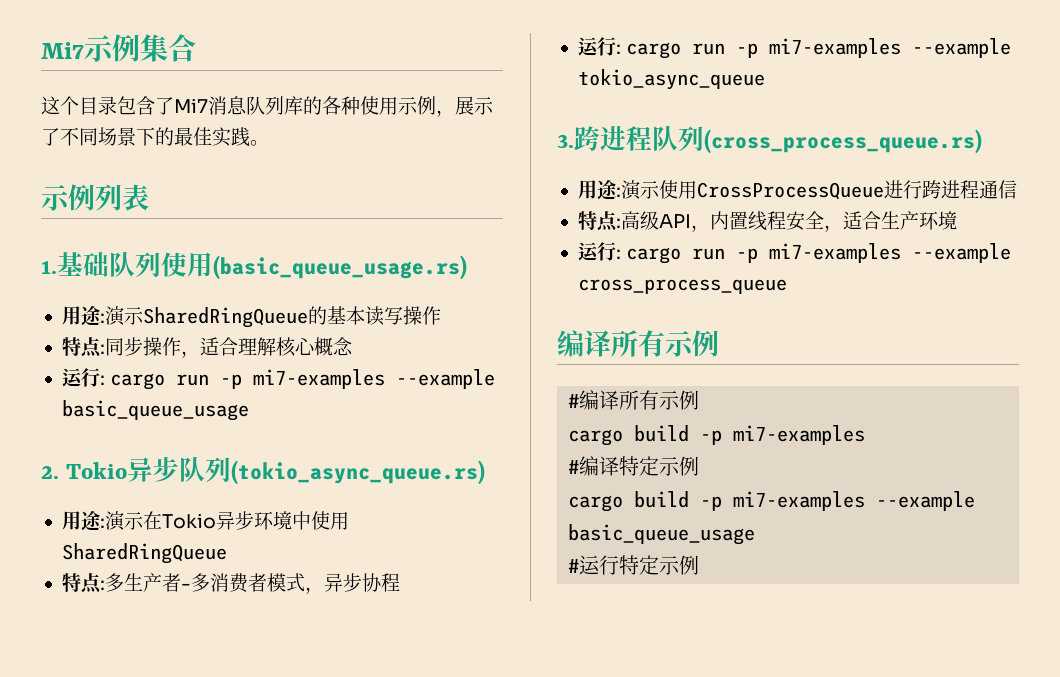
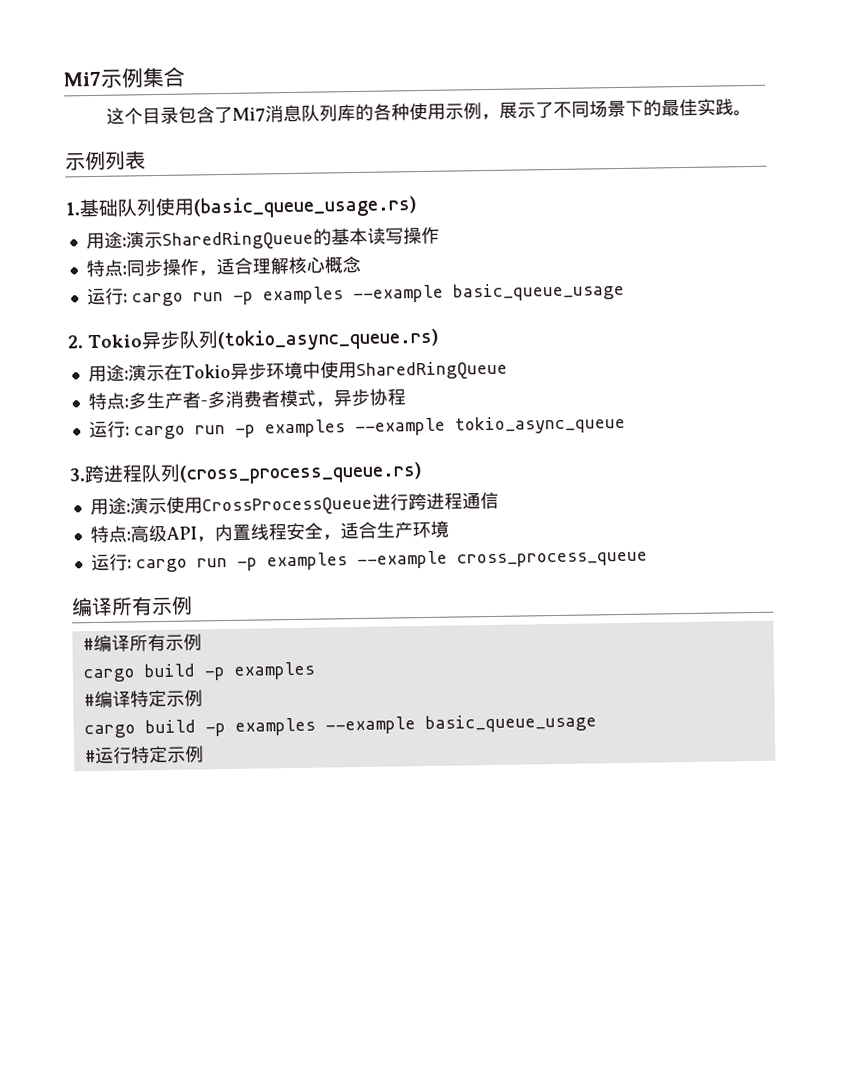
[253,369,386,389] mi7-examples -> [262,286,344,305] examples
[769,38,902,58] mi7-examples -> [264,419,346,438] examples
[769,243,902,263] mi7-examples -> [266,552,348,571] examples
[733,425,866,445] mi7-examples -> [233,661,316,680] examples
[733,491,866,511] mi7-examples -> [234,717,316,736] examples

